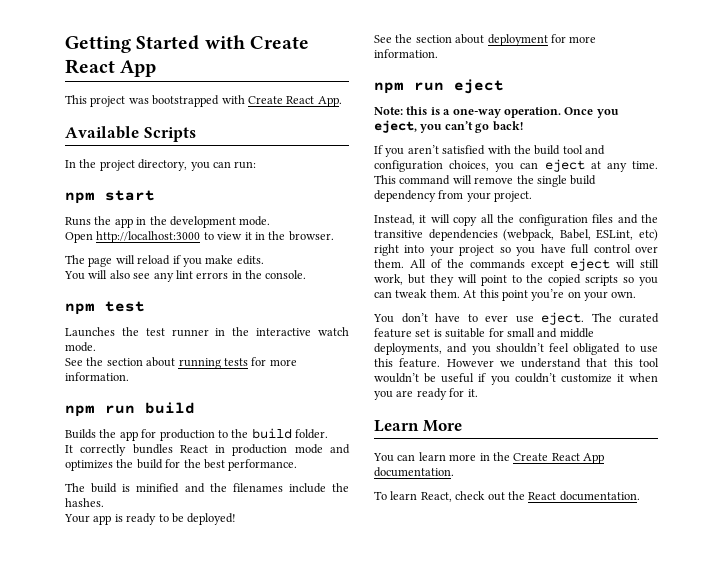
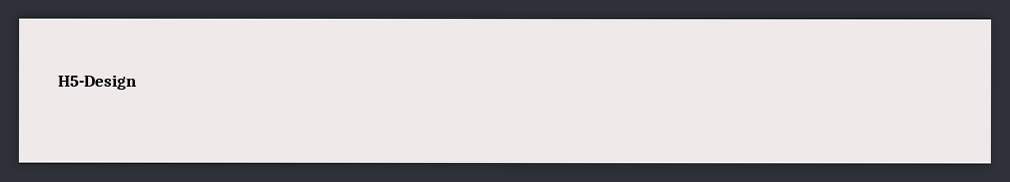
[65,35,309,53] [65,59,157,77] [65,95,342,107] [65,126,196,142] [65,159,257,171] [65,190,155,204] [65,216,271,228] [65,231,334,243] [65,255,264,267] [64,270,307,282] [65,301,145,315] [65,327,349,337] [65,342,96,352] [65,357,297,369] [65,372,129,381] [65,402,195,417] [65,428,328,441] [65,444,350,456] [65,459,298,471] [65,483,349,493] [65,498,104,507] [64,513,237,525] [374,34,597,46] [374,49,438,58] [374,79,504,94] [374,106,619,118] [374,120,523,133] [374,145,605,157] [374,159,658,172] [374,175,597,187] [374,190,533,202] [374,214,658,226] [374,229,658,241] [374,244,658,256] [374,258,659,271] [374,274,658,286] [374,289,637,301] [373,312,659,325] [374,328,594,338] [374,343,658,355] [374,358,659,368] [374,373,658,385] [374,388,478,400] [374,420,462,432] [373,452,604,464] [374,467,454,477] [374,491,640,502] Getting Started with Create React App // This project was bootstrapped with Create React App. // Available Scripts // In the project directory, you can run: // npm start // Runs the app in the development mode. // Open http://localhost:3000 to view it in the browser. // The page will reload if you make edits. // You will also see any lint errors in the console. // npm test // Launches the test runner in the interactive watch mode. // See the section about running tests for more information. // npm run build // Builds the app for production to the build folder. // It correctly bundles React in production mode and optimizes the build for the best performance. // The build is minified and the filenames include the hashes. // Your app is ready to be deployed! // See the section about deployment for more information. // npm run eject // Note: this is a one-way operation. Once you eject, you can’t go back! // If you aren’t satisfied with the build tool and configuration choices, you can eject at any time. This command will remove the single build dependency from your project. // Instead, it will copy all the configuration files and the transitive dependencies (webpack, Babel, ESLint, etc) right into your project so you have full control over them. All of the commands except eject will still work, but they will point to the copied scripts so you can tweak them. At this point you’re on your own. // You don’t have to ever use eject. The curated feature set is suitable for small and middle deployments, and you shouldn’t feel obligated to use this feature. However we understand that this tool wouldn’t be useful if you couldn’t customize it when you are ready for it. // Learn More // You can learn more in the Create React App documentation. // To learn React, check out the React documentation. -> [58,74,137,90] H5-Design

